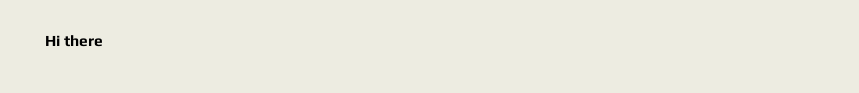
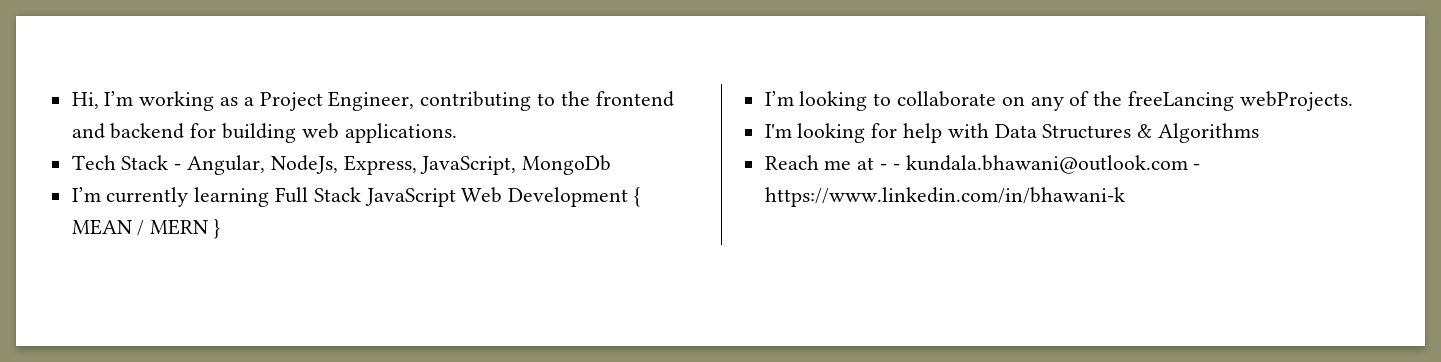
[45,35,104,47] Hi there -> [71,91,674,111] [71,123,457,143] [71,155,612,175] [71,187,641,207] [71,219,221,239] [764,91,1353,111] [764,123,1260,143] [764,155,1201,174] [764,187,1125,207] Hi, I’m working as a Project Engineer, contributing to the frontend and backend for building web applications. // Tech Stack - Angular, NodeJs, Express, JavaScript, MongoDb // I’m currently learning Full Stack JavaScript Web Development { MEAN / MERN } // I’m looking to collaborate on any of the freeLancing webProjects. // I'm looking for help with Data Structures & Algorithms // Reach me at - - kundala.bhawani@outlook.com - https://www.linkedin.com/in/bhawani-k

